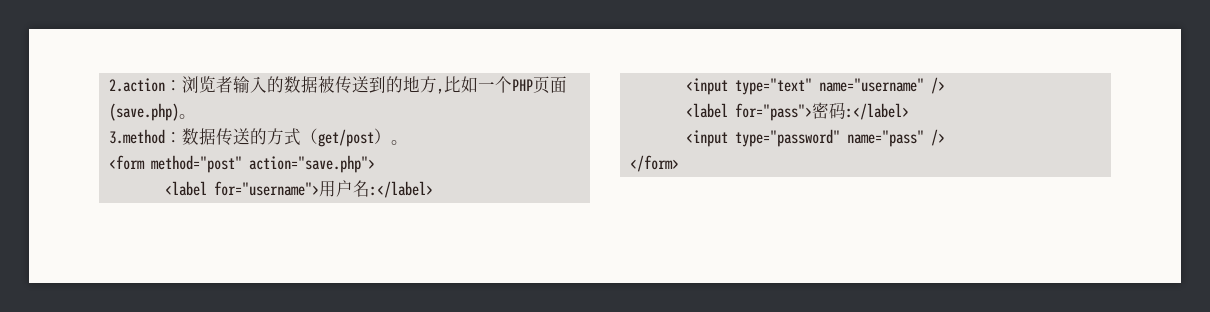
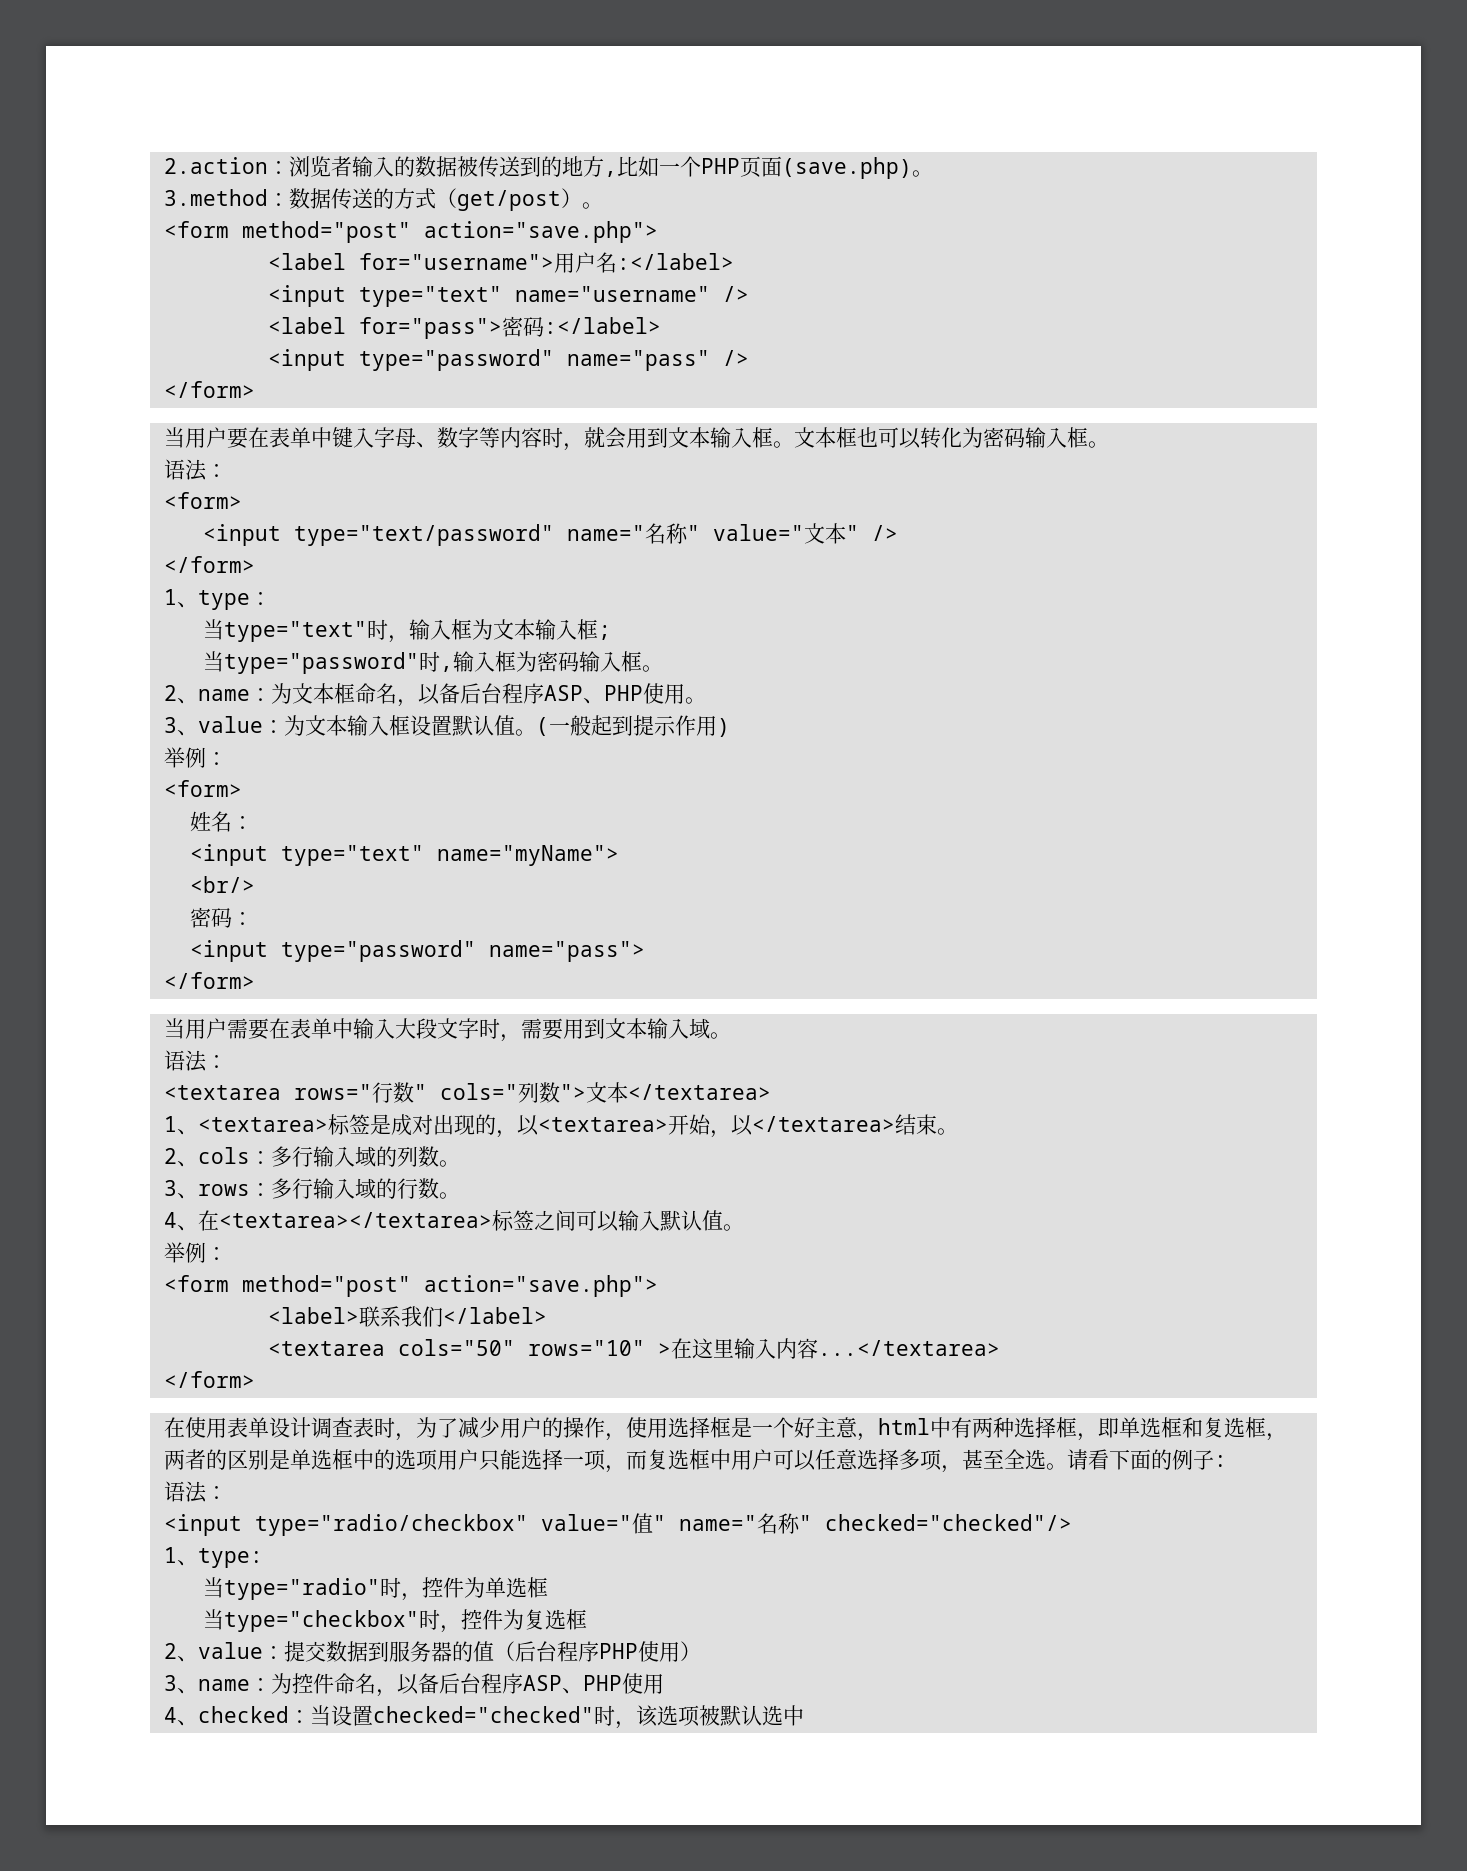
(680, 163) none -> [163,427,1109,451] [163,459,227,481] [163,492,242,509] [202,523,898,546] [163,556,255,573] [163,589,271,610] [202,619,611,643] [202,651,663,674] [163,683,706,707] [163,715,730,737] [163,747,227,768] [163,780,242,797] [189,811,253,832] [189,844,619,866] [189,876,255,893] [189,907,253,928] [189,940,645,962] [163,972,255,989] [163,1018,731,1042] [163,1050,227,1072] [163,1082,771,1103] [163,1114,958,1138] [163,1146,460,1167] [163,1178,460,1199] [163,1210,744,1232] [163,1242,227,1263] [163,1275,658,1297] [267,1306,547,1327] [267,1338,1000,1359] [163,1371,255,1388] [163,1417,1287,1441] [163,1449,1227,1473] [163,1481,227,1503] [163,1513,1072,1536] [163,1547,263,1568] [202,1577,548,1601] [202,1609,587,1633] [163,1641,701,1662] [163,1673,664,1697] [163,1705,804,1729] // 当用户要在表单中键入字母、数字等内容时，就会用到文本输入框。文本框也可以转化为密码输入框。 // 语法： // <form> // <input type="text/password" name="名称" value="文本" /> // </form> // 1、type： // 当type="text"时，输入框为文本输入框; // 当type="password"时,输入框为密码输入框。 // 2、name：为文本框命名，以备后台程序ASP、PHP使用。 // 3、value：为文本输入框设置默认值。(一般起到提示作用) // 举例： // <form> // 姓名： // <input type="text" name="myName"> // <br/> // 密码： // <input type="password" name="pass"> // </form> // 当用户需要在表单中输入大段文字时，需要用到文本输入域。 // 语法： // <textarea rows="行数" cols="列数">文本</textarea> // 1、<textarea>标签是成对出现的，以<textarea>开始，以</textarea>结束。 // 2、cols：多行输入域的列数。 // 3、rows：多行输入域的行数。 // 4、在<textarea></textarea>标签之间可以输入默认值。 // 举例： // <form method="post" action="save.php"> // <label>联系我们</label> // <textarea cols="50" rows="10" >在这里输入内容...</textarea> // </form> // 在使用表单设计调查表时，为了减少用户的操作，使用选择框是一个好主意，html中有两种选择框，即单选框和复选框，两者的区别是单选框中的选项用户只能选择一项，而复选框中用户可以任意选择多项，甚至全选。请看下面的例子: // 语法： // <input type="radio/checkbox" value="值" name="名称" checked="checked"/> // 1、type: // 当type="radio"时，控件为单选框 // 当type="checkbox"时，控件为复选框 // 2、value：提交数据到服务器的值（后台程序PHP使用） // 3、name：为控件命名，以备后台程序ASP、PHP使用 // 4、checked：当设置checked="checked"时，该选项被默认选中

